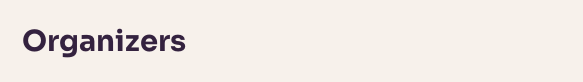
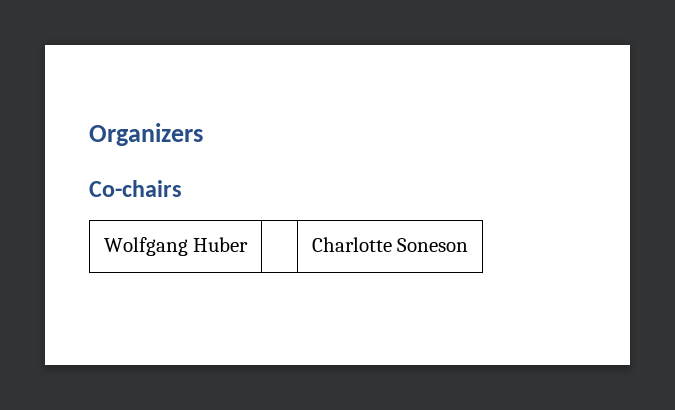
(186, 43) none -> [89,180,182,197] [103,237,249,256] [311,237,469,252] // Co-chairs // Wolfgang Huber | | Charlotte Soneson

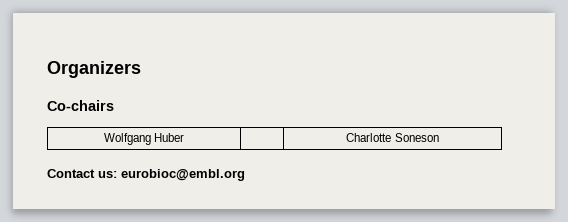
(469, 245) none -> [47,169,245,181] // Contact us: eurobioc@embl.org

